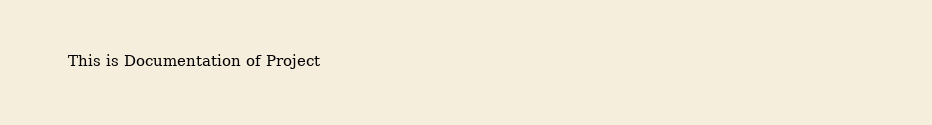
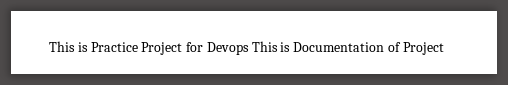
[68,54,119,66] This is -> [49,41,291,55] This is Practice Project for Devops This is

